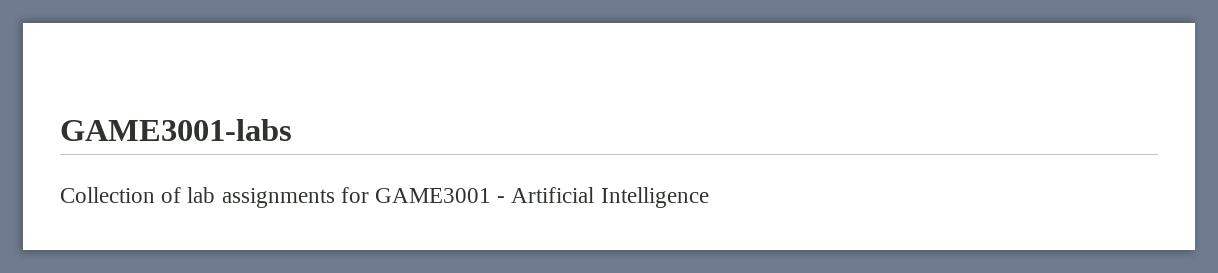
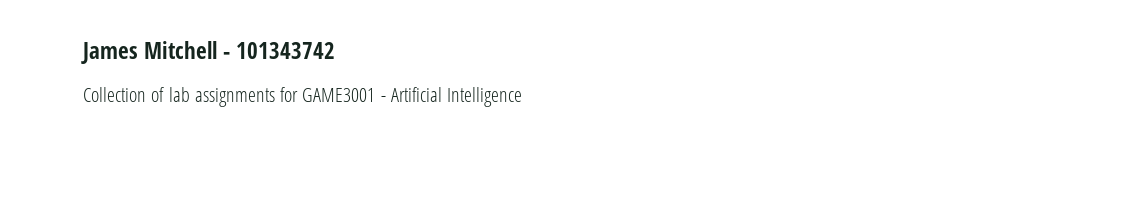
[60,119,292,141] GAME3001-labs -> [81,41,336,64] James Mitchell - 101343742

